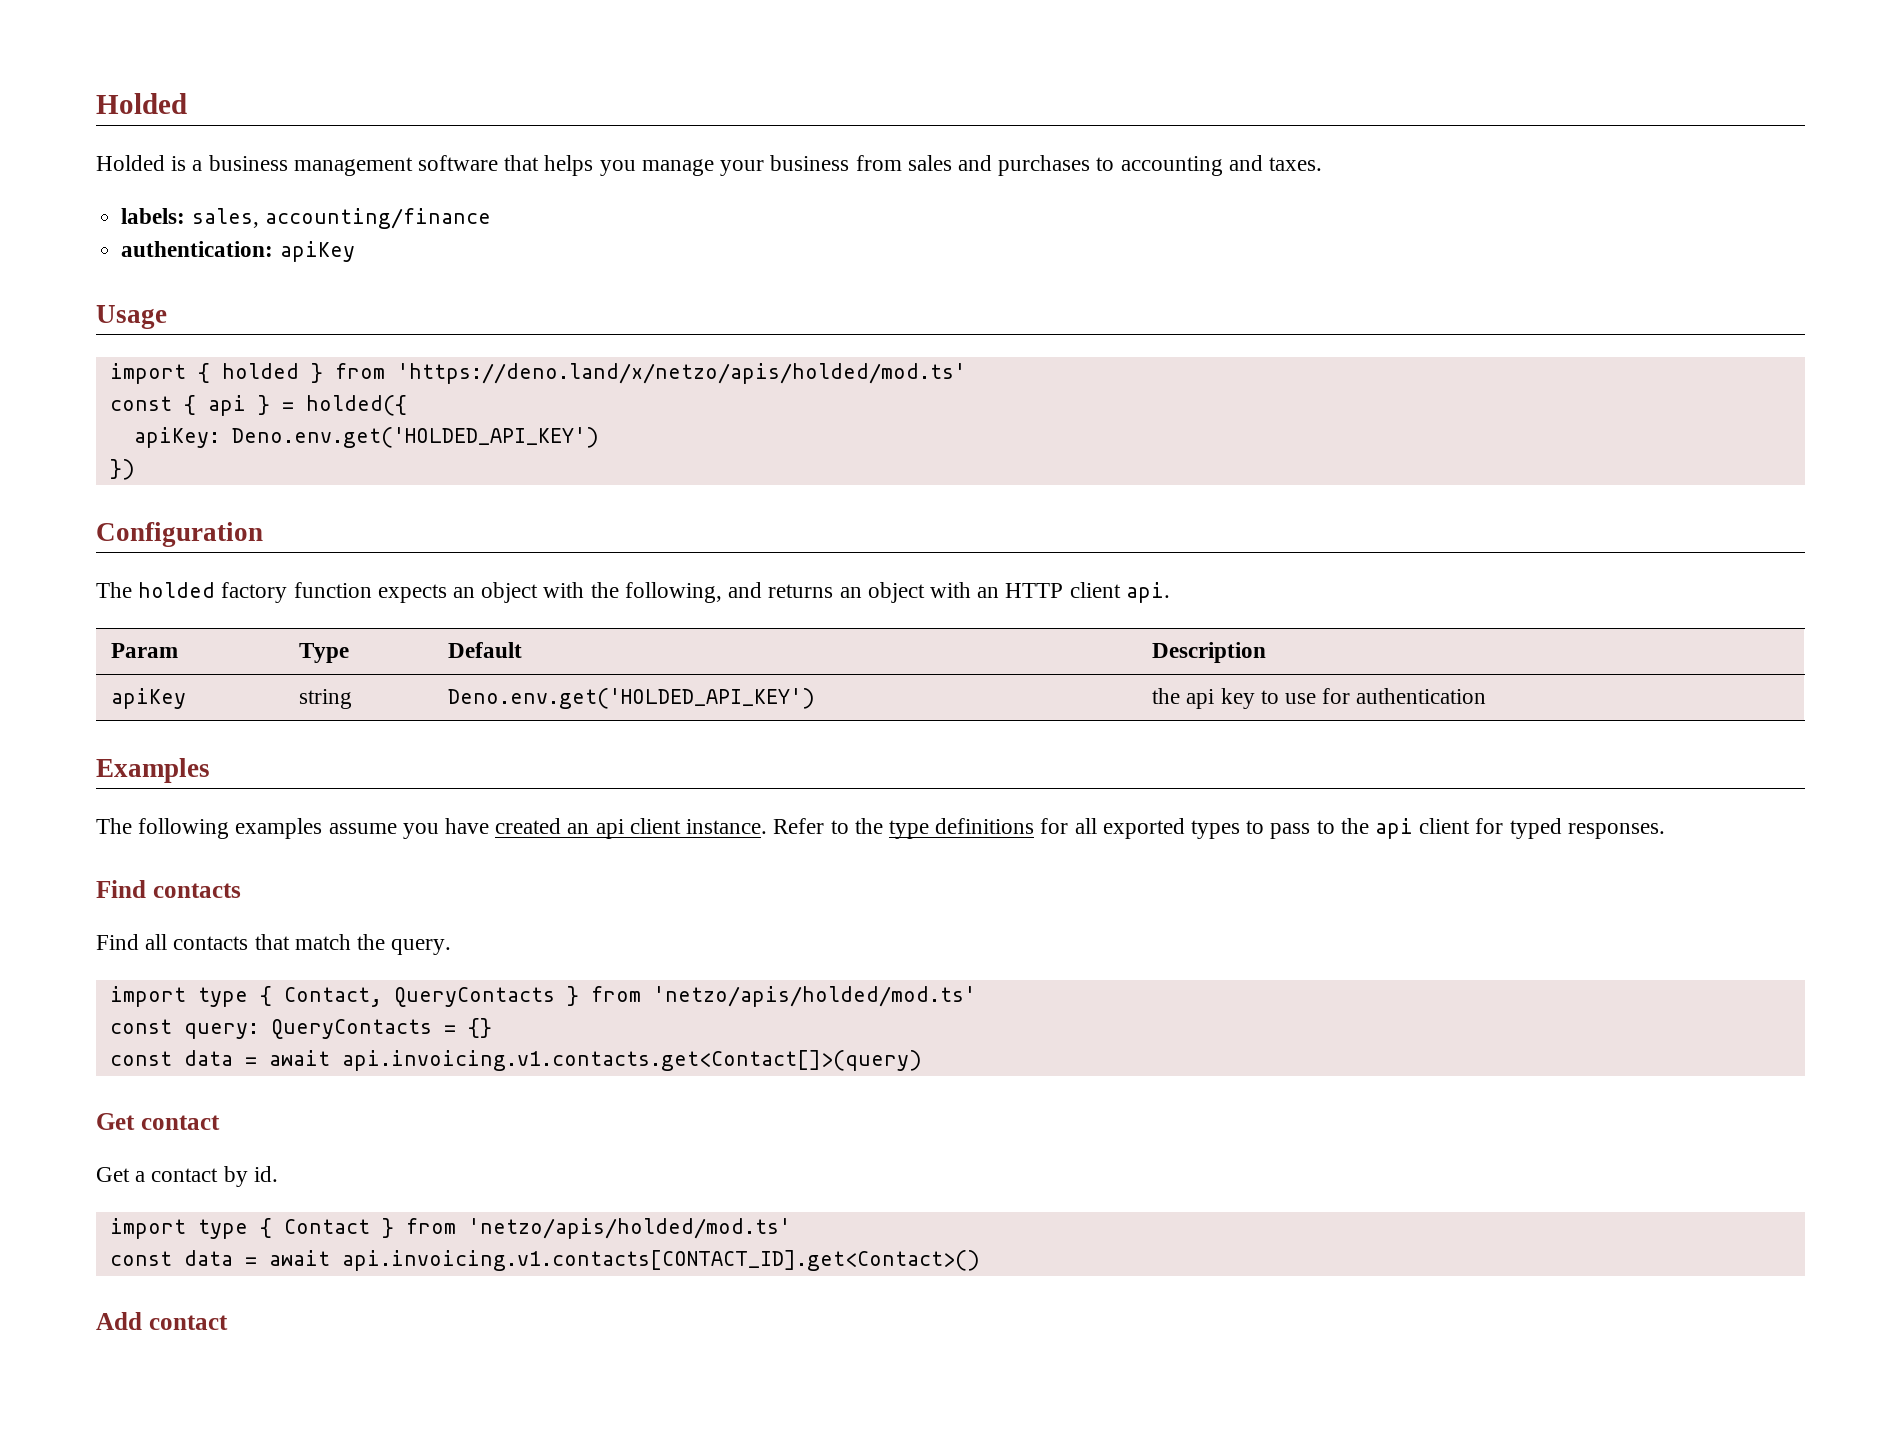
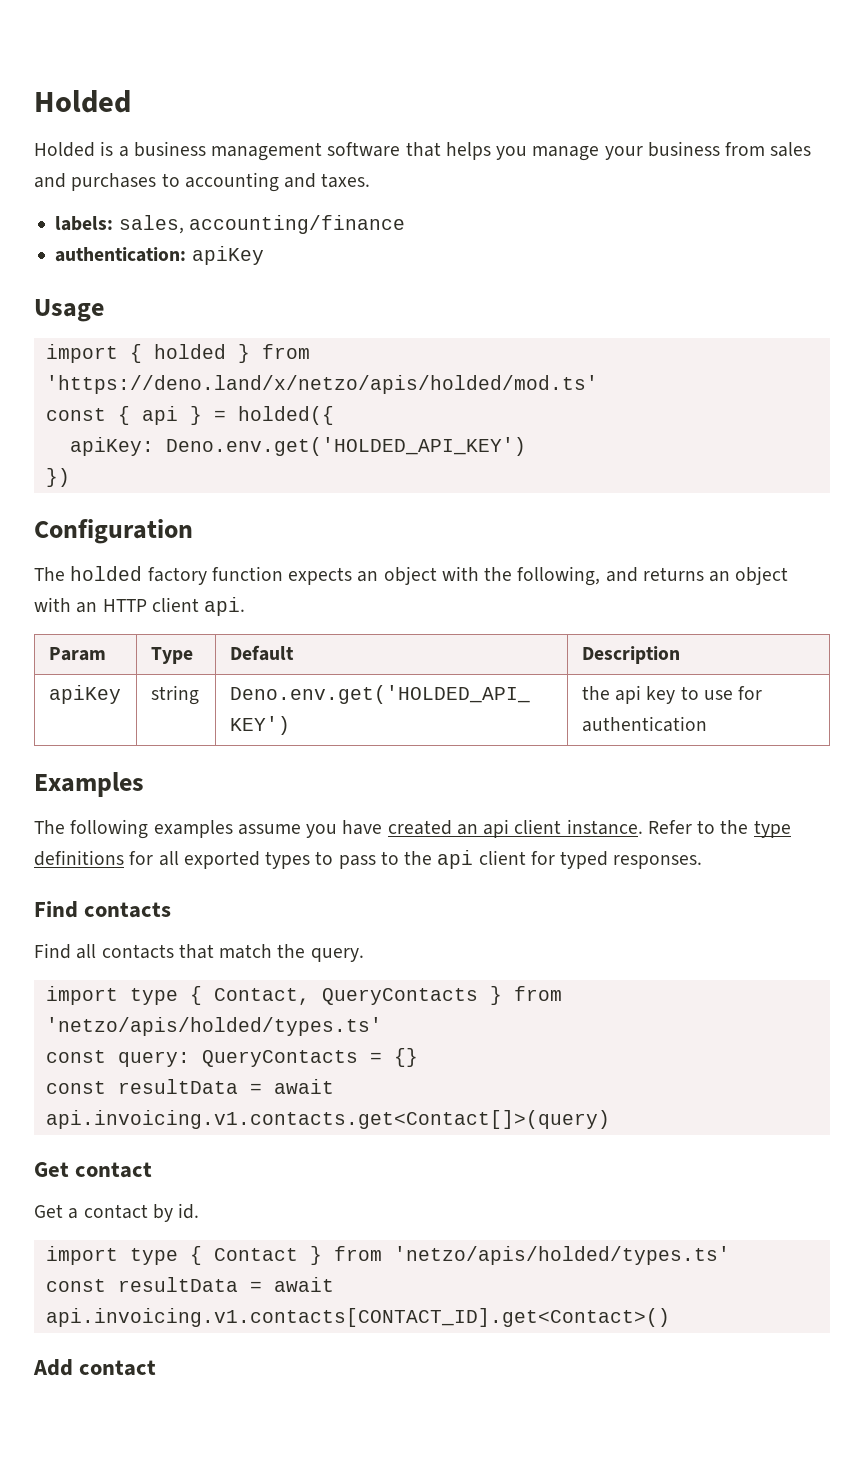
[652,986,976,1007] 'netzo/apis/holded/mod.ts' -> [45,1017,382,1036] 'netzo/apis/holded/types.ts'
[183,1050,233,1066] data -> [117,1079,238,1094] resultData
[467,1218,791,1239] [109,1250,233,1266] 'netzo/apis/holded/mod.ts' // const data -> [393,1246,730,1265] [45,1277,238,1292] 'netzo/apis/holded/types.ts' // const resultData

